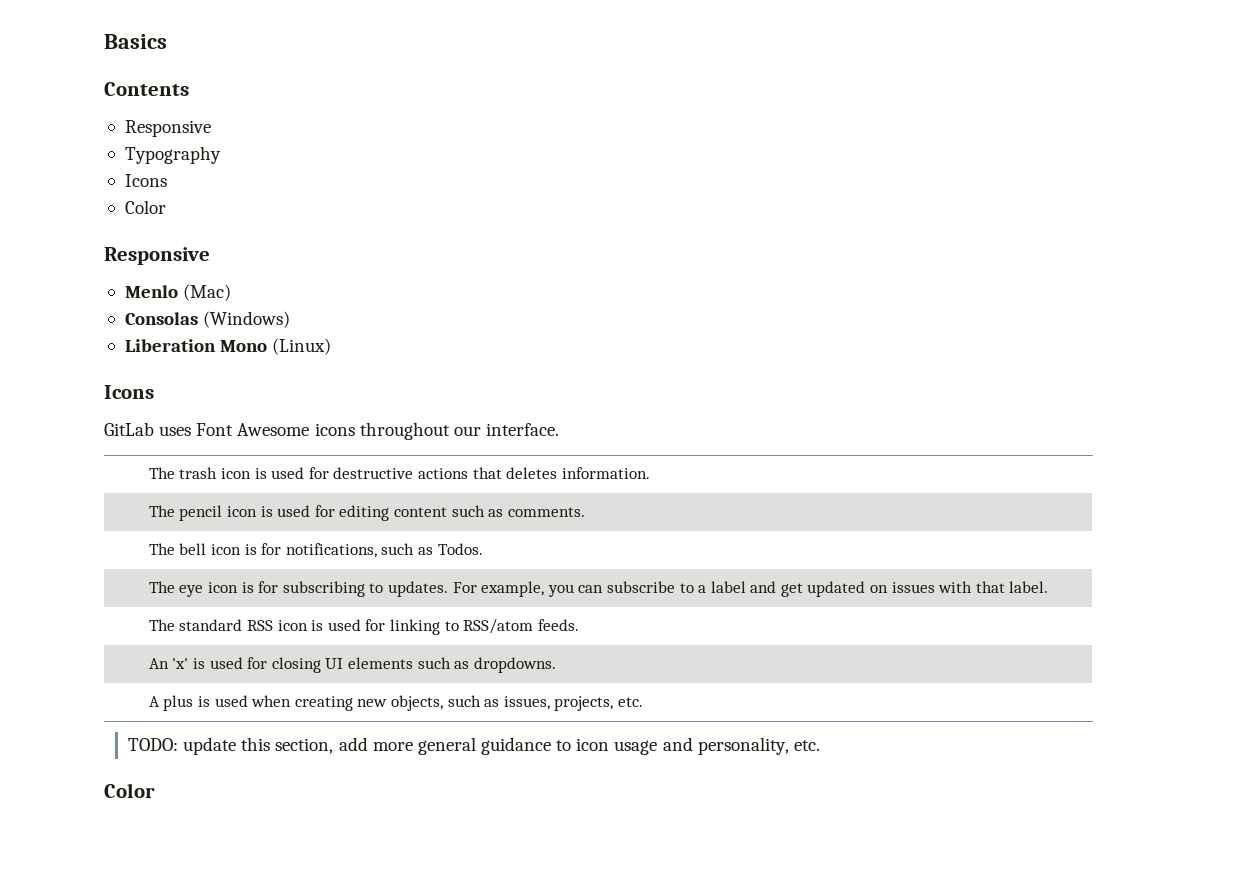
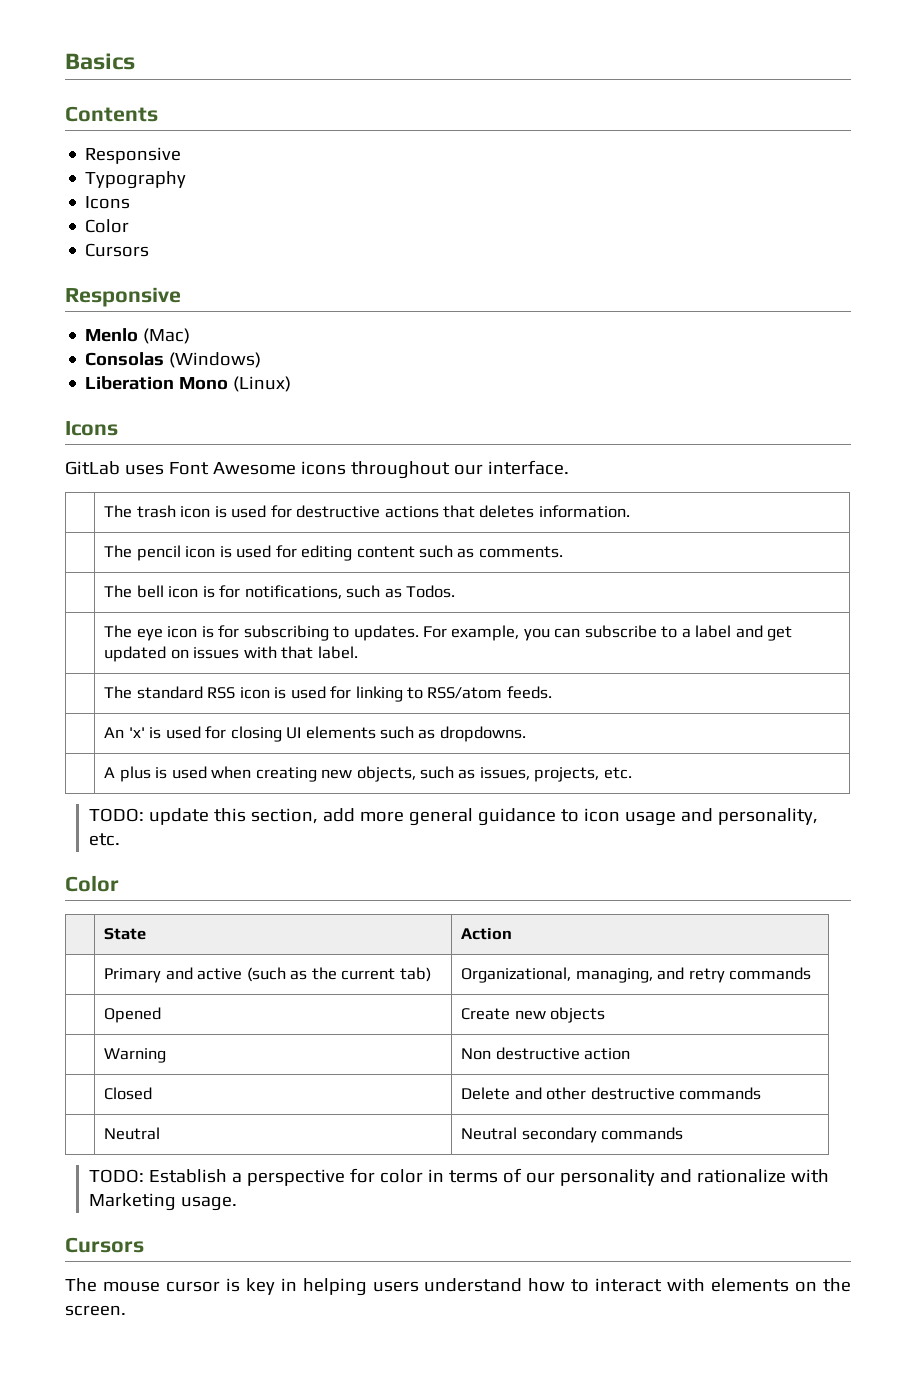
(166, 207) none -> [85,243,150,257] // Cursors
(155, 790) none -> [104,928,147,940] [461,928,513,940] [104,967,431,983] [461,967,812,983] [104,1007,162,1023] [461,1007,606,1023] [104,1048,167,1063] [461,1047,631,1060] [104,1087,153,1100] [461,1087,762,1100] [104,1127,161,1140] [461,1127,684,1143] [88,1168,829,1186] [88,1193,237,1211] [65,1237,144,1253] [65,1278,851,1296] [65,1305,126,1316] // | State | Action // | Primary and active (such as the current tab) | Organizational, managing, and retry commands // | Opened | Create new objects // | Warning | Non destructive action // | Closed | Delete and other destructive commands // | Neutral | Neutral secondary commands // TODO: Establish a perspective for color in terms of our personality and rationalize with Marketing usage. // Cursors // The mouse cursor is key in helping users understand how to interact with elements on the screen.

